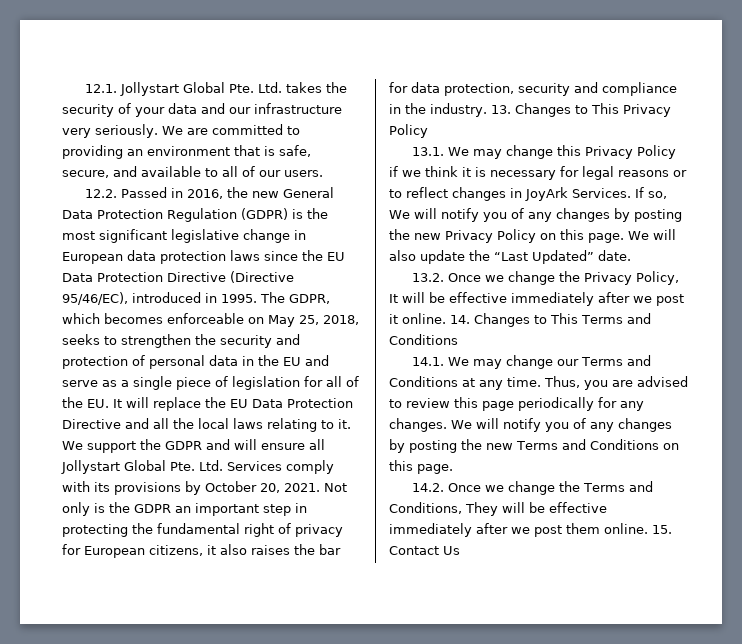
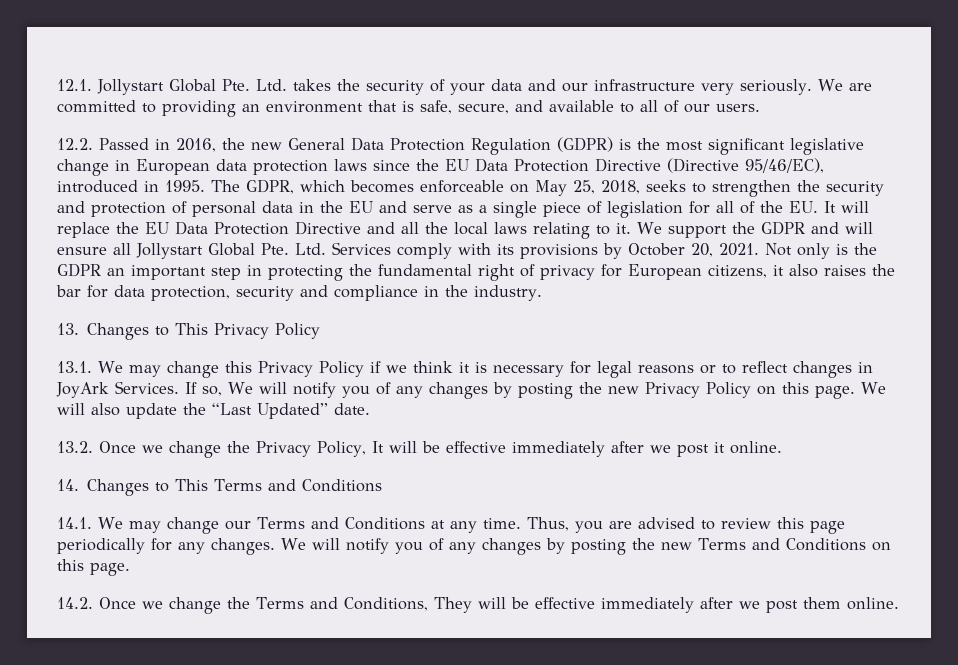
(487, 110) none -> (542, 293) //
(446, 318) none -> (782, 447) //
[652,525,672,534] [389,546,460,555] 15. Contact Us -> (899, 603) none

